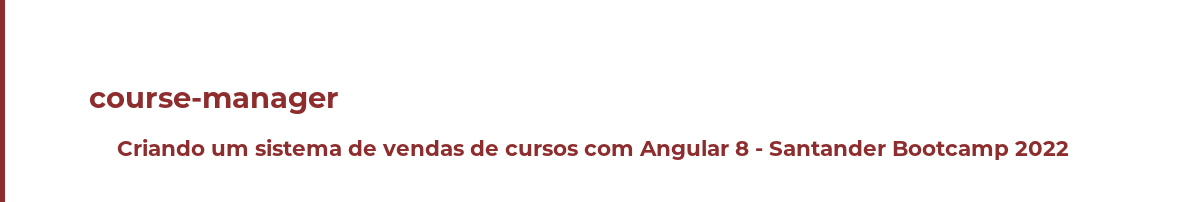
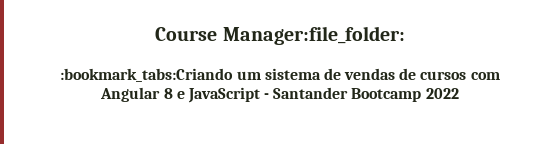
[89,92,339,114] [116,139,205,156] course-manager // Criando -> [155,26,405,45] [60,68,234,82] Course Manager:file_folder: // :bookmark_tabs:Criando
(749, 148) none -> [176,87,260,103] e JavaScript

